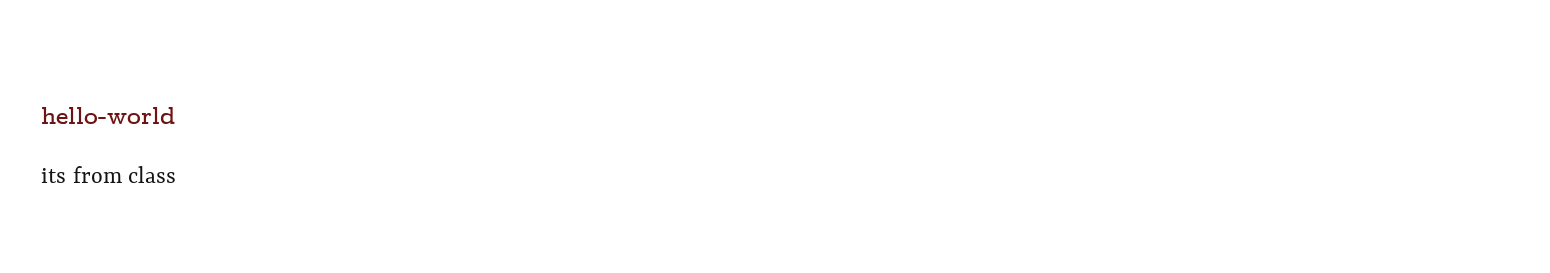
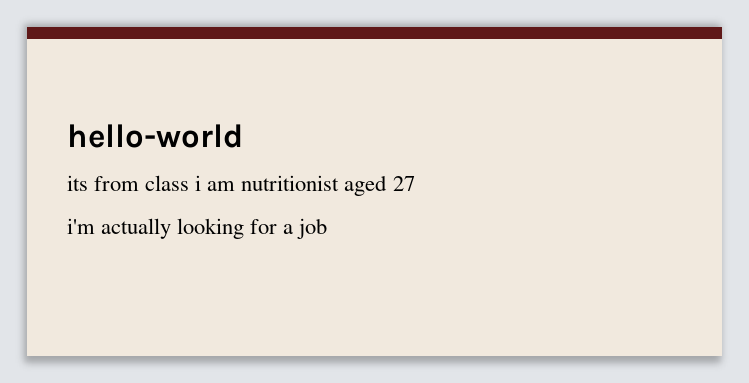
(177, 174) none -> [195,175,415,196] [67,218,328,239] i am nutritionist aged 27 // i'm actually looking for a job

